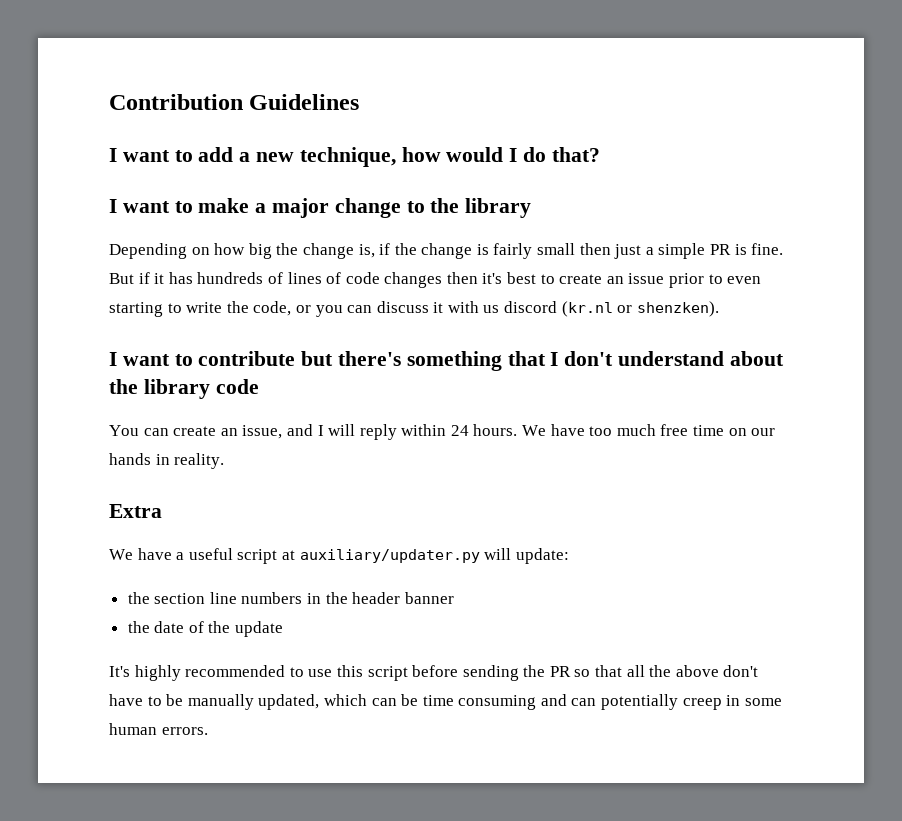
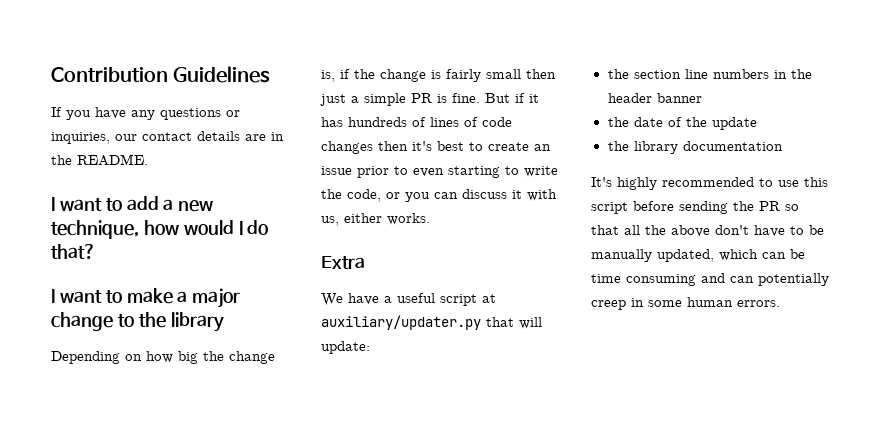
(360, 102) none -> [51,107,240,120] [51,131,284,144] [51,154,148,166] // If you have any questions or inquiries, our contact details are in the README.
[483,301,719,317] [109,351,784,371] [109,379,259,399] [109,424,776,440] [109,453,225,469] us discord (kr.nl or shenzken). // I want to contribute but there's something that I don't understand about the library code // You can create an issue, and I will reply within 24 hours. We have too much free time on our hands in reality. -> [321,213,430,226] us, either works.
(480, 556) none -> [486,317,514,327] that
(284, 629) none -> [607,141,783,154] // the library documentation

